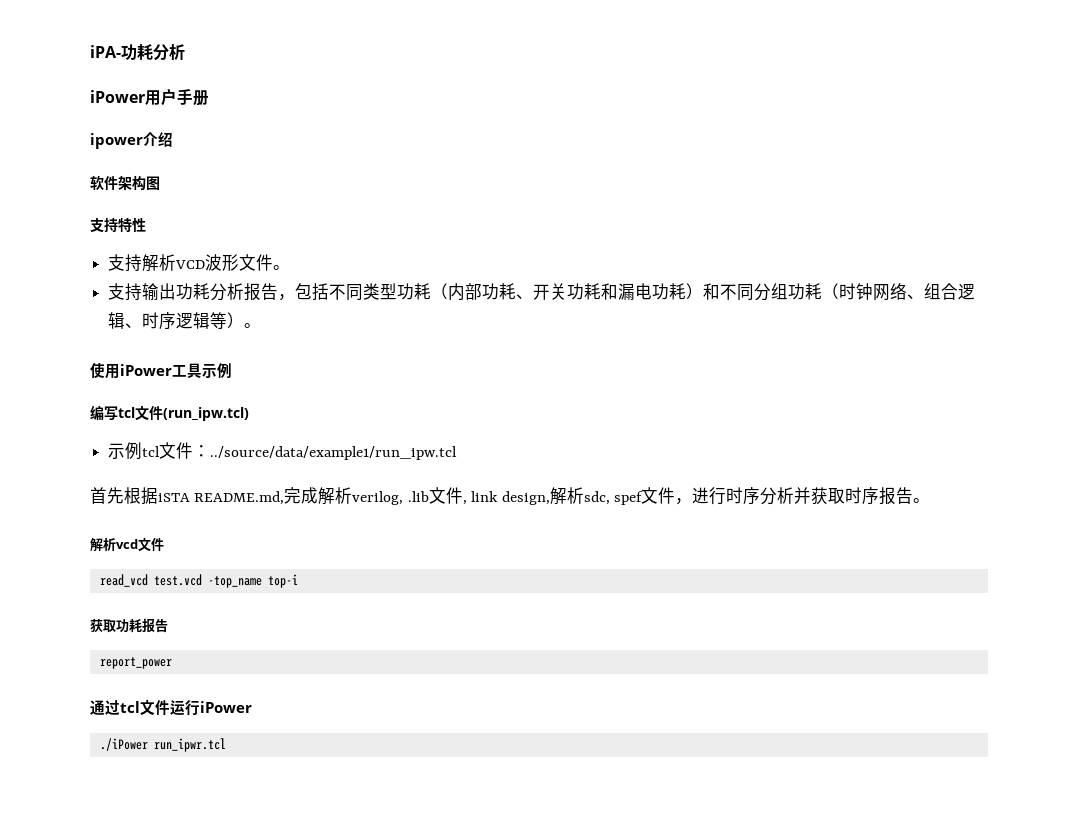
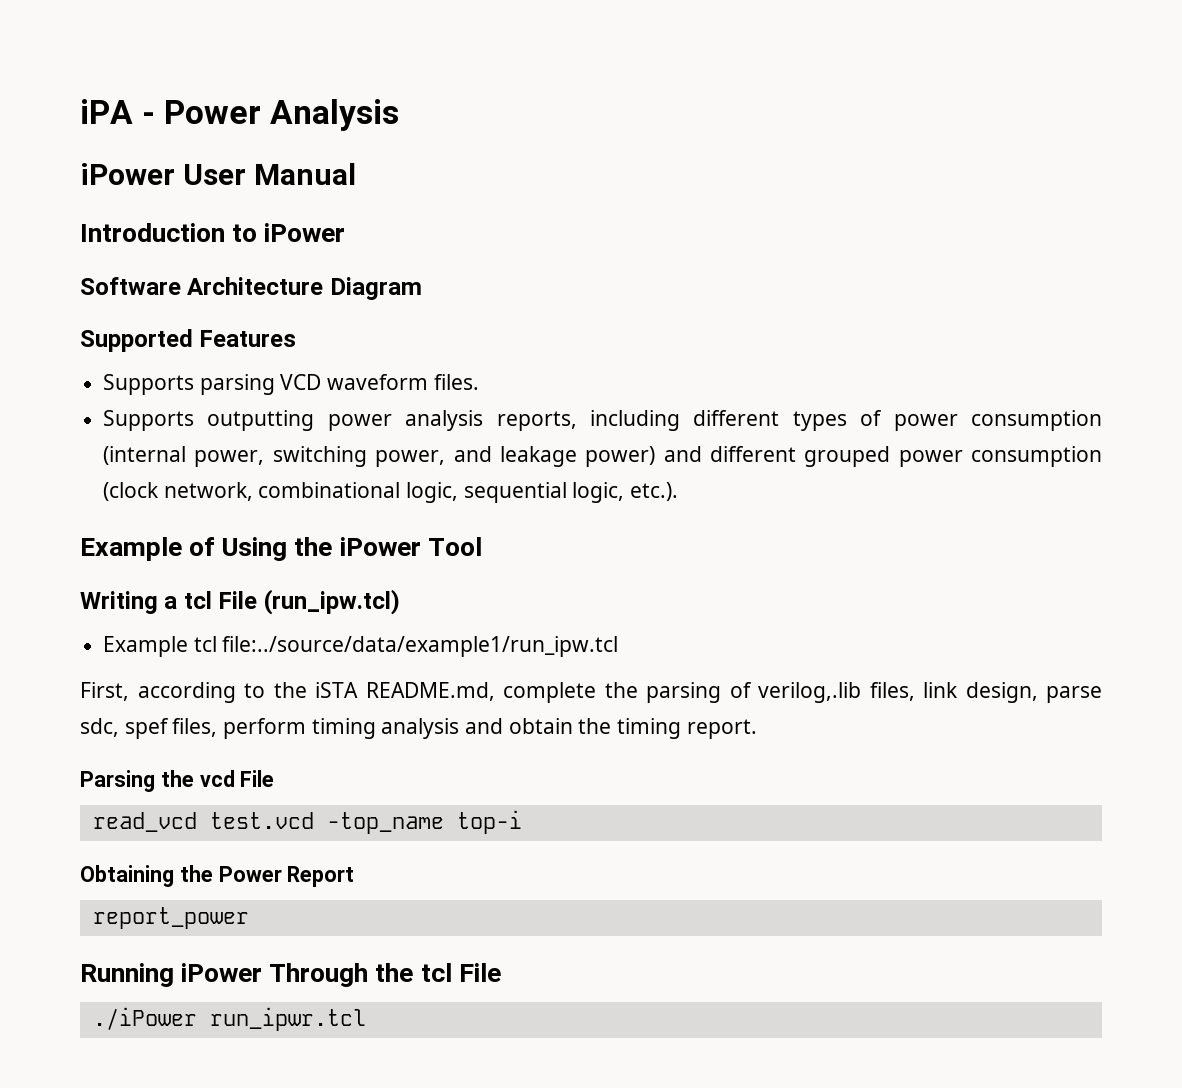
[90,43,185,61] [90,88,209,106] [90,132,173,149] [90,175,160,191] [90,217,146,233] [108,254,291,272] [108,283,976,301] [108,312,262,330] [90,362,232,379] [90,405,249,421] [108,442,458,460] [90,487,467,505] iPA-功耗分析 // iPower用户手册 // ipower介绍 // 软件架构图 // 支持特性 // 支持解析VCD波形文件。 // 支持输出功耗分析报告，包括不同类型功耗（内部功耗、开关功耗和漏电功耗）和不同分组功耗（时钟网络、组合逻辑、时序逻辑等）。 // 使用iPower工具示例 // 编写tcl文件(run_ipw.tcl) // 示例tcl文件：../source/data/example1/run_ipw.tcl // 首先根据iSTA README.md,完成解析verilog, .lib文件, -> [80,99,400,131] [80,163,357,185] [80,223,346,242] [80,277,422,300] [80,329,297,352] [103,374,479,395] [103,410,1102,431] [103,446,1102,467] [103,482,679,503] [80,537,482,561] [80,589,400,615] [103,636,619,657] [80,682,915,703] iPA - Power Analysis // iPower User Manual // Introduction to iPower // Software Architecture Diagram // Supported Features // Supports parsing VCD waveform files. // Supports outputting power analysis reports, including different types of power consumption (internal power, switching power, and leakage power) and different grouped power consumption (clock network, combinational logic, sequential logic, etc.). // Example of Using the iPower Tool // Writing a tcl File (run_ipw.tcl) // Example tcl file:../source/data/example1/run_ipw.tcl // First, according to the iSTA README.md, complete the parsing of verilog,.lib files,
[549,487,584,505] 解析 -> [1046,686,1102,703] parse
[641,487,931,505] [90,537,164,552] [99,574,298,588] [90,618,168,633] [99,657,172,669] [90,699,252,716] 文件，进行时序分析并获取时序报告。 // 解析vcd文件 // read_vcd test.vcd -top_name top-i // 获取功耗报告 // report_power // 通过tcl文件运行iPower -> [172,718,757,739] [80,770,275,792] [92,810,522,834] [80,865,355,887] [92,907,249,929] [80,963,501,987] files, perform timing analysis and obtain the timing report. // Parsing the vcd File // read_vcd test.vcd -top_name top-i // Obtaining the Power Report // report_power // Running iPower Through the tcl File

